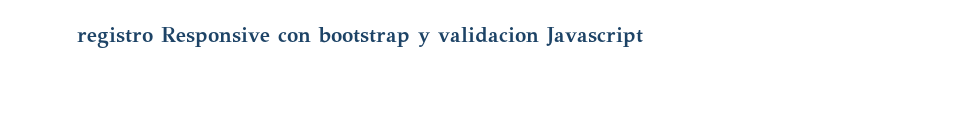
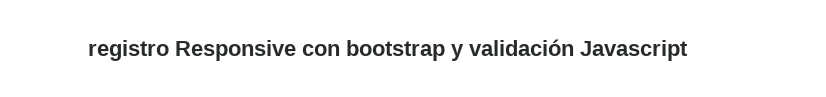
[438,27,539,43] validacion -> [469,39,574,56] validación

